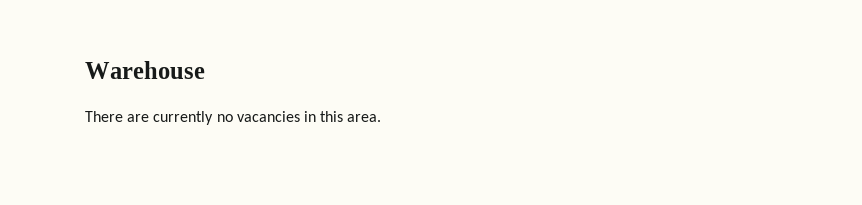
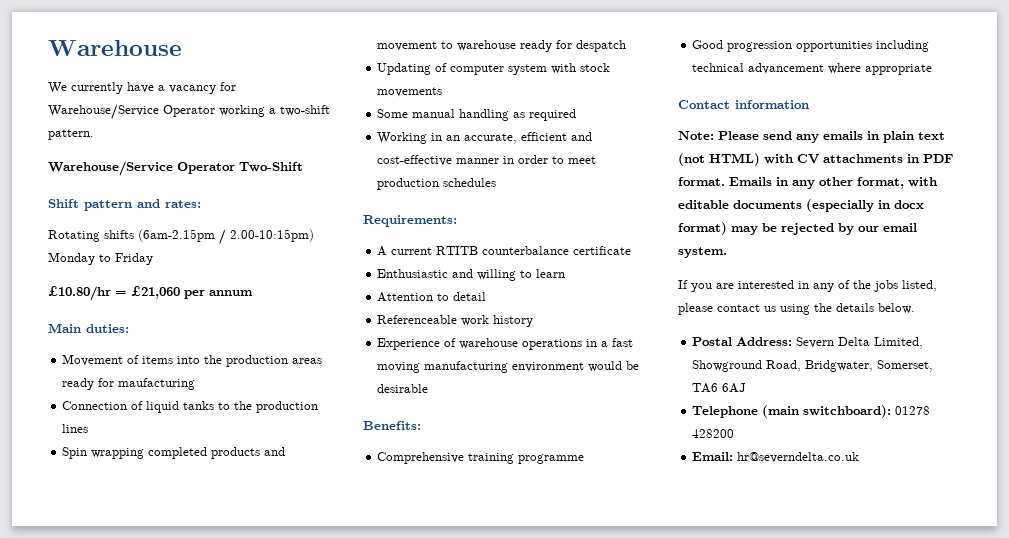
[85,111,382,125] There are currently no vacancies in this area. -> [48,82,236,94] [48,104,330,120] [48,129,94,140] [48,161,303,176] [48,199,201,211] [48,229,314,245] [48,252,153,265] [48,286,253,301] [48,323,129,333] [62,354,323,367] [62,378,196,390] [62,401,319,413] [62,424,89,433] [62,447,286,459] [377,40,627,52] [377,63,611,75] [377,87,443,97] [377,109,577,121] [377,132,593,144] [377,155,597,166] [377,178,497,190] [363,215,457,227] [377,246,632,256] [377,269,566,281] [377,292,487,302] [377,315,534,327] [377,338,634,350] [377,361,640,373] [377,384,429,393] [363,421,421,430] [377,452,585,464] [692,40,930,52] [692,63,933,75] [678,100,809,109] [678,131,945,143] [678,153,953,166] [678,177,937,189] [678,199,924,212] [678,222,917,235] [678,247,727,258] [678,280,937,292] [678,303,915,315] [692,337,924,349] [692,360,934,372] [692,383,747,393] [692,405,931,418] [692,429,735,438] [692,452,860,463] We currently have a vacancy for Warehouse/Service Operator working a two-shift pattern. // Warehouse/Service Operator Two-Shift // Shift pattern and rates: // Rotating shifts (6am-2.15pm / 2.00-10:15pm) Monday to Friday // £10.80/hr = £21,060 per annum // Main duties: // Movement of items into the production areas ready for maufacturing // Connection of liquid tanks to the production lines // Spin wrapping completed products and movement to warehouse ready for despatch // Updating of computer system with stock movements // Some manual handling as required // Working in an accurate, efficient and cost-effective manner in order to meet production schedules // Requirements: // A current RTITB counterbalance certificate // Enthusiastic and willing to learn // Attention to detail // Referenceable work history // Experience of warehouse operations in a fast moving manufacturing environment would be desirable // Benefits: // Comprehensive training programme // Good progression opportunities including technical advancement where appropriate // Contact information // Note: Please send any emails in plain text (not HTML) with CV attachments in PDF format. Emails in any other format, with editable documents (especially in docx format) may be rejected by our email system. // If you are interested in any of the jobs listed, please contact us using the details below. // Postal Address: Severn Delta Limited, Showground Road, Bridgwater, Somerset, TA6 6AJ // Telephone (main switchboard): 01278 428200 // Email: hr@severndelta.co.uk

